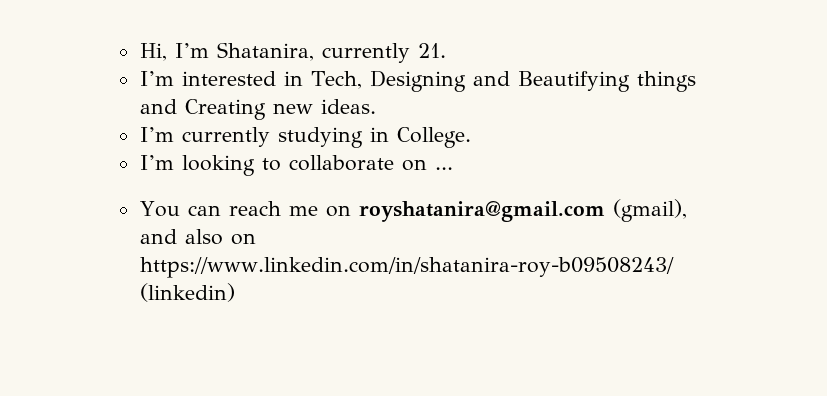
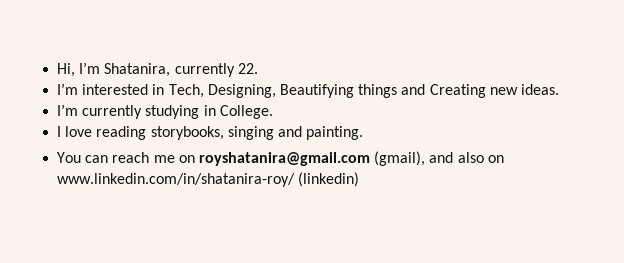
[417,43,446,58] 21. -> [237,63,258,74] 22.
[369,70,510,92] Designing and -> [207,84,276,98] Designing,
[139,155,453,176] I’m looking to collaborate on ... -> [57,126,364,140] I love reading storybooks, singing and painting.
[139,257,674,278] https://www.linkedin.com/in/shatanira-roy-b09508243/ -> [57,173,296,187] www.linkedin.com/in/shatanira-roy/

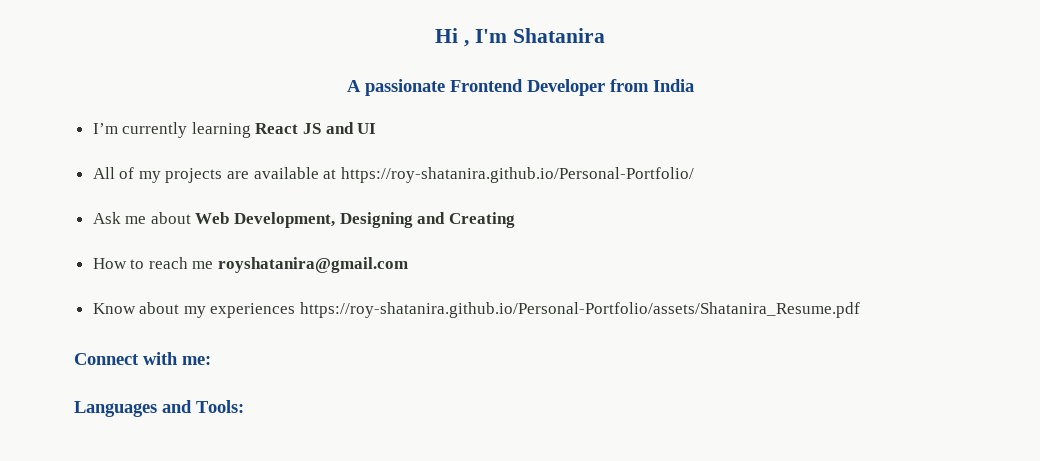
[57,62,258,77] [57,83,559,98] [57,104,273,119] [57,126,364,140] [57,152,109,163] Hi, I’m Shatanira, currently 22. // I’m interested in Tech, Designing, Beautifying things and Creating new ideas. // I’m currently studying in College. // I love reading storybooks, singing and painting. // You can -> [435,28,605,47] [346,79,694,96] [92,122,377,138] [92,167,694,183] [92,212,515,228] [92,258,145,269] Hi , I'm Shatanira // A passionate Frontend Developer from India // I’m currently learning React JS and UI // All of my projects are available at https://roy-shatanira.github.io/Personal-Portfolio/ // Ask me about Web Development, Designing and Creating // How to
[178,155,195,163] on -> (214, 265) none
[374,151,504,166] [57,172,360,187] (gmail), and also on www.linkedin.com/in/shatanira-roy/ (linkedin) -> [92,302,861,318] [74,352,211,365] [74,400,244,417] // Know about my experiences https://roy-shatanira.github.io/Personal-Portfolio/assets/Shatanira_Resume.pdf // Connect with me: // Languages and Tools:

